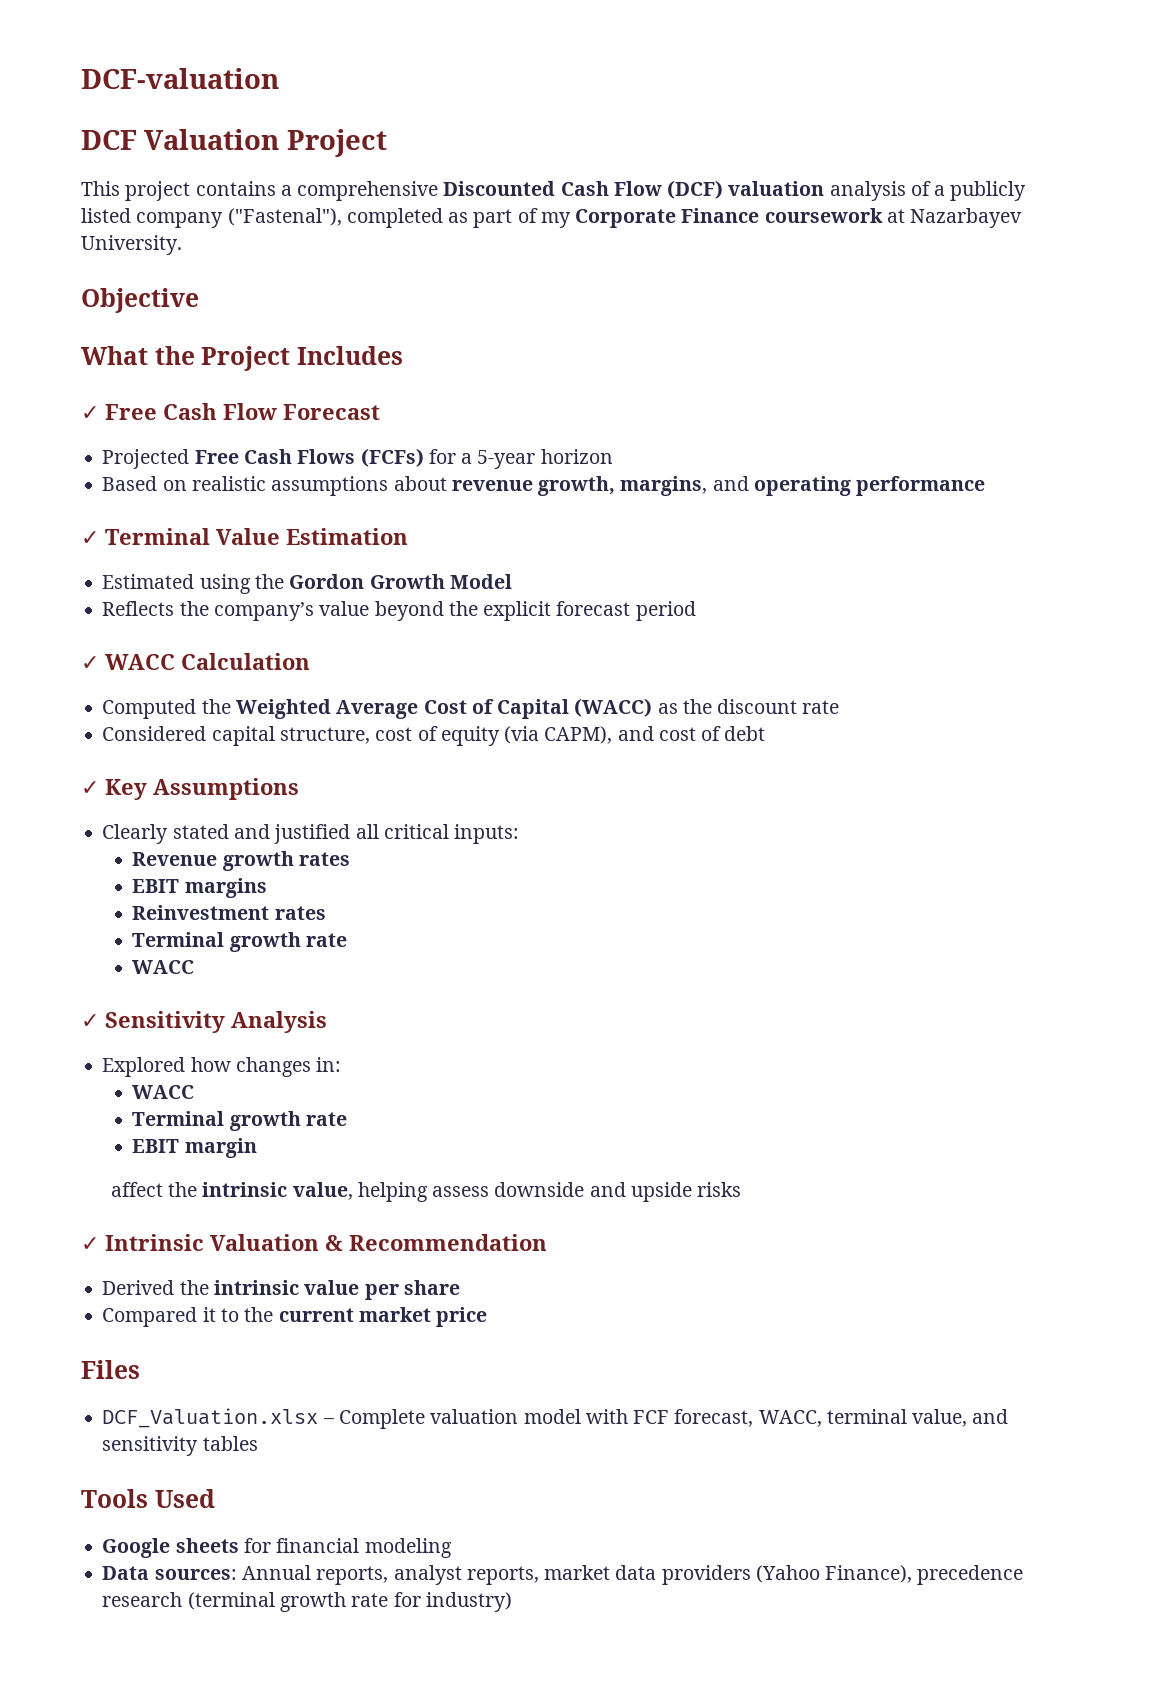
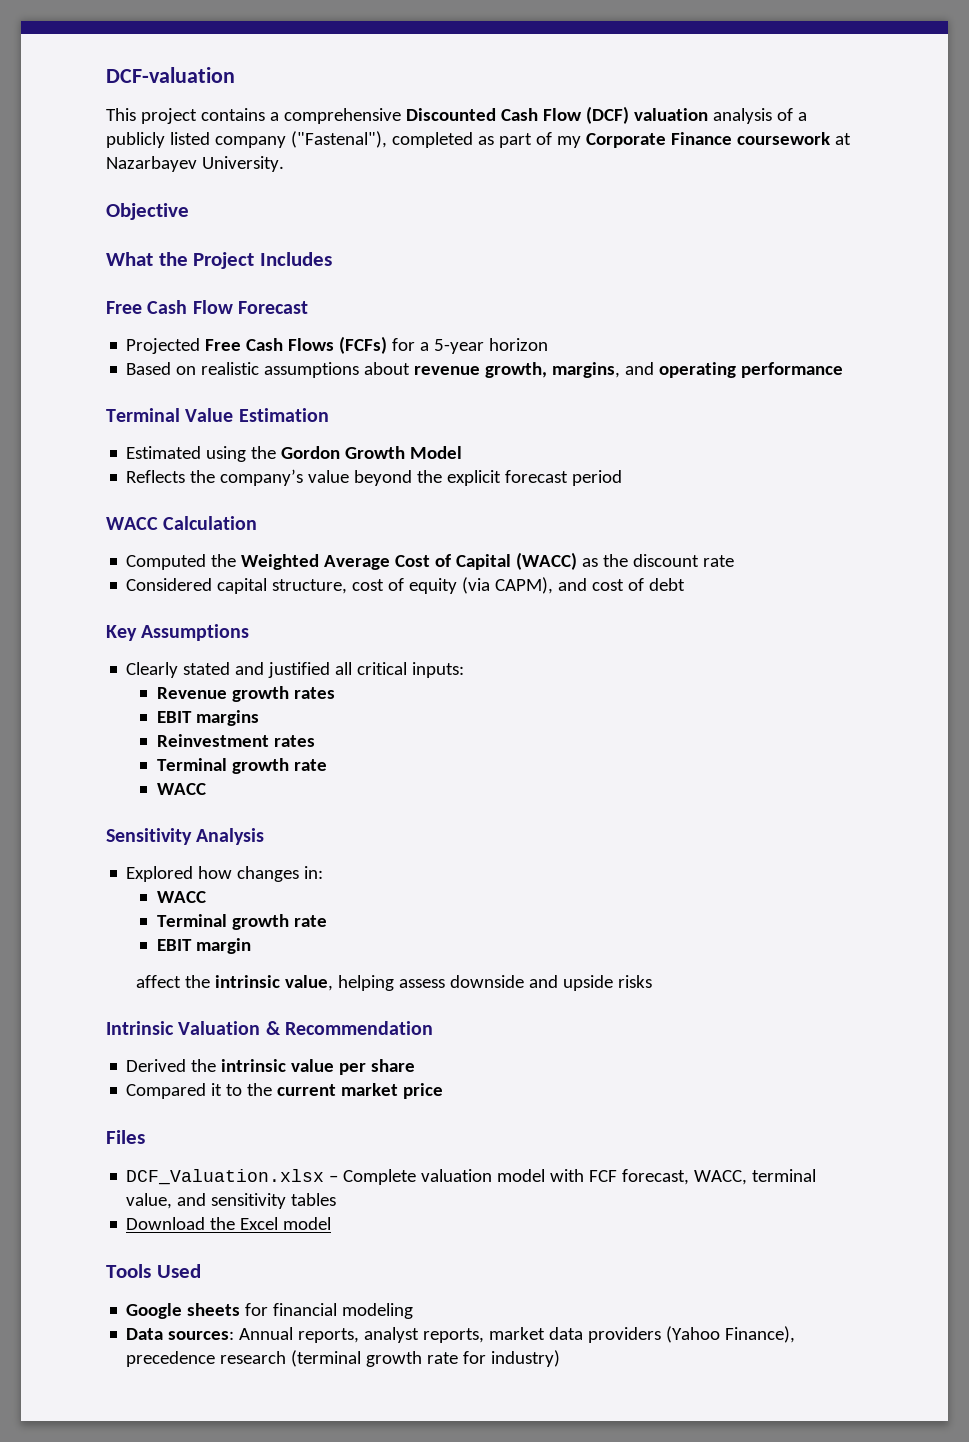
[81,129,387,157] // DCF Valuation Project -> (235, 75) none
[81,406,99,420] ✓ -> (332, 259) none
[81,531,99,545] ✓ -> (844, 370) none
[81,656,99,670] ✓ -> (623, 478) none
[81,781,99,795] ✓ -> (686, 584) none
[81,1014,99,1028] ✓ -> (206, 789) none
[81,1237,99,1251] ✓ -> (653, 981) none
(258, 1443) none -> [126,1217,332,1230] // Download the Excel model

